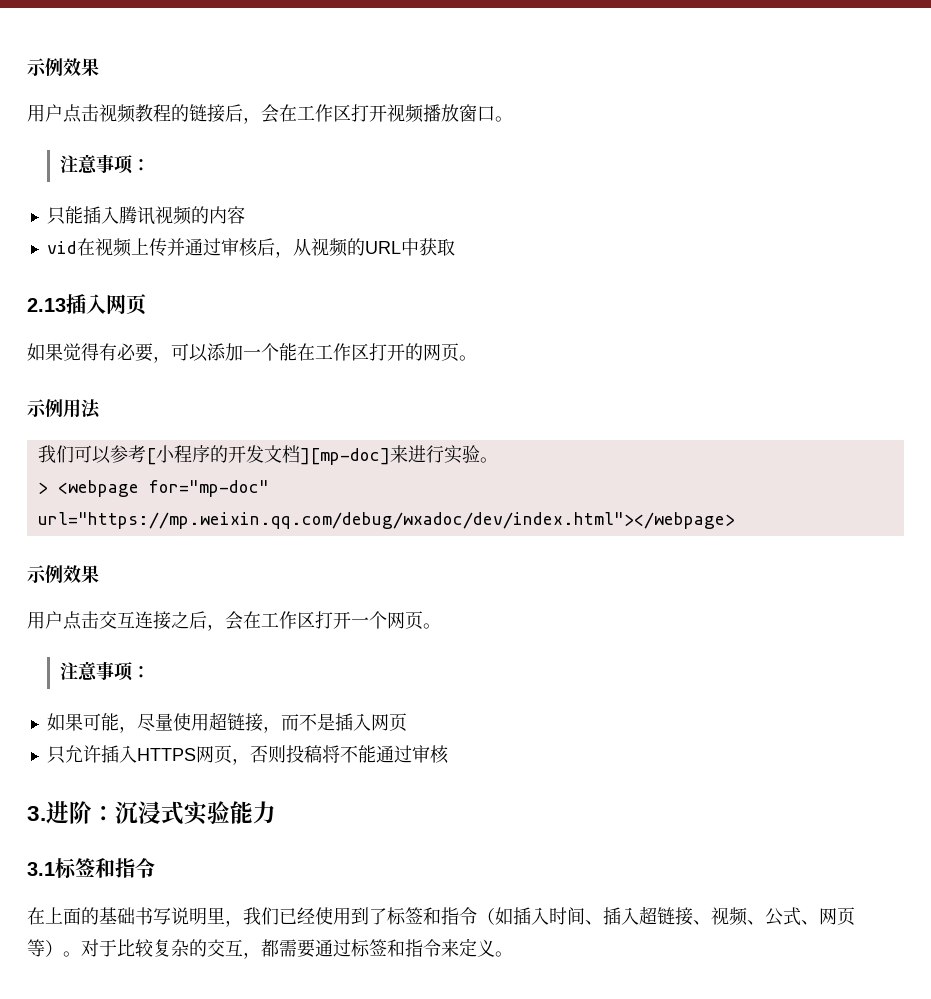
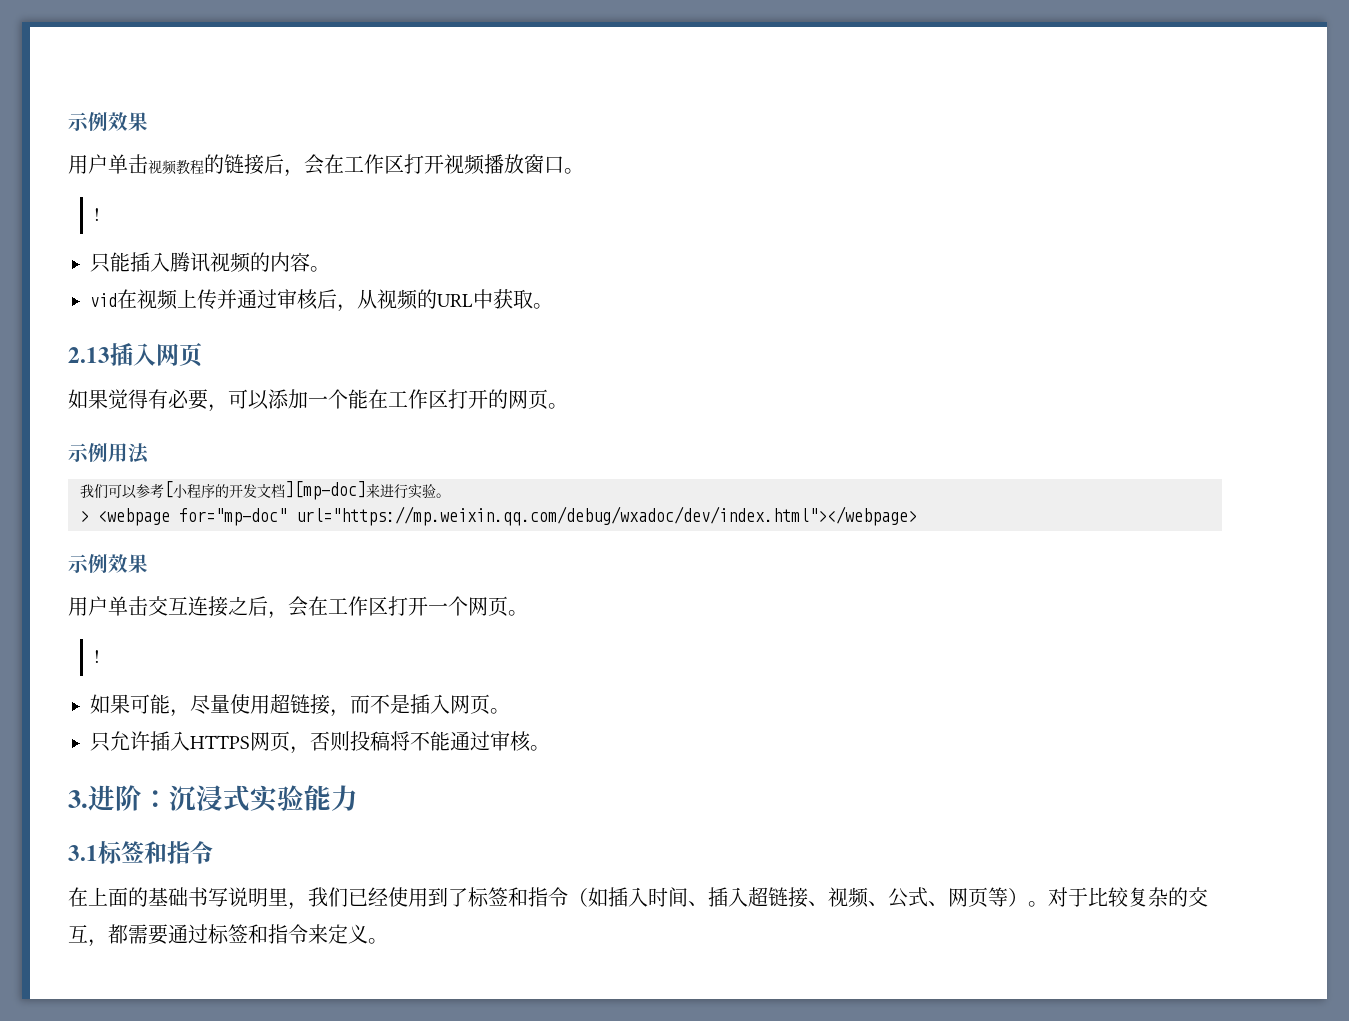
[27,58,99,76] [27,104,82,123] 示例效果 // 用户点 -> [68,112,148,131] [68,154,128,174] 示例效果 // 用户单
[59,154,150,174] 注意事项： -> [93,208,100,221] !
(245, 215) none -> [310,266,330,272] 。
(455, 247) none -> [533,303,553,309] 。
[63,611,82,630] 点 -> [108,596,128,616] 单
[59,661,150,681] 注意事项： -> [93,650,100,663] !
(407, 722) none -> [490,708,510,714] 。
(449, 754) none -> [530,745,550,751] 。

